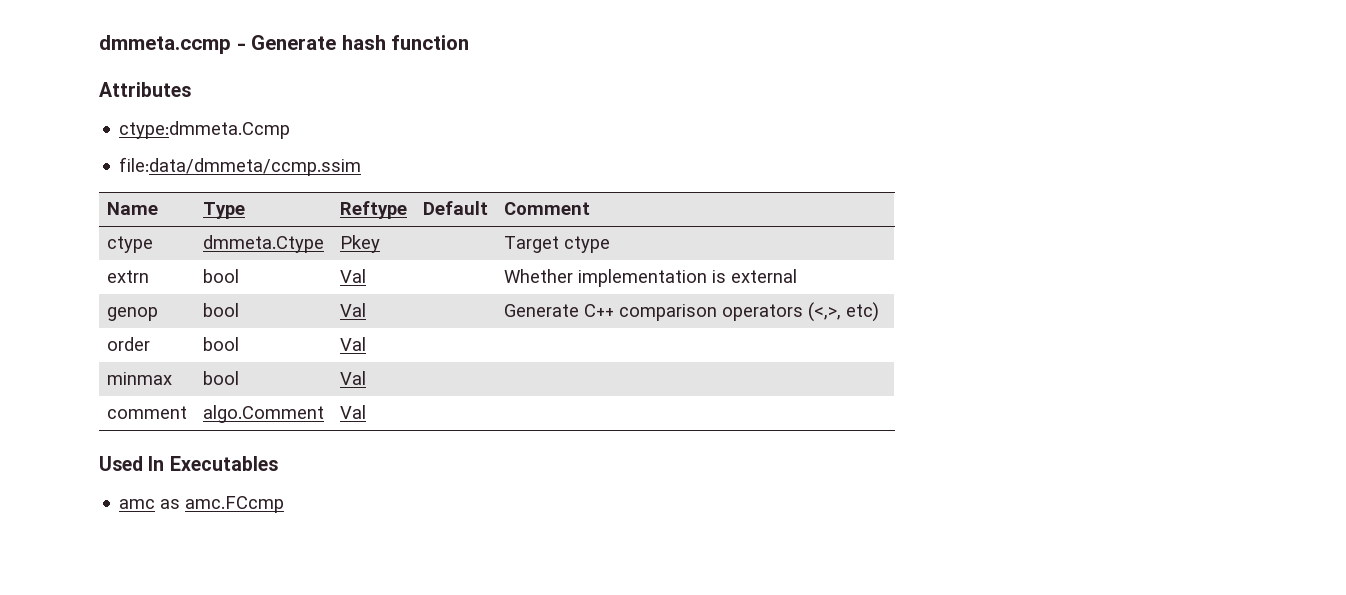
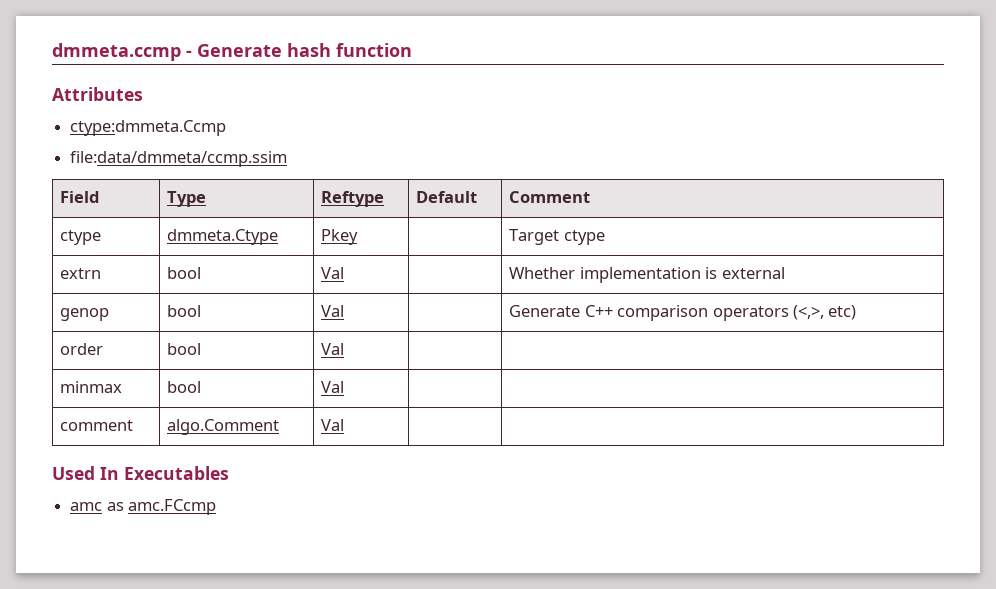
[106,202,158,215] Name -> [60,191,100,203] Field

